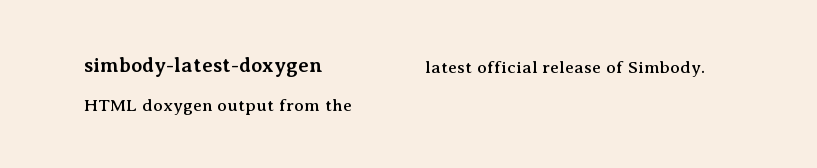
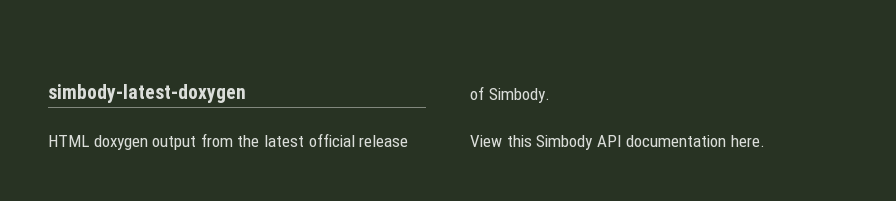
(705, 69) none -> [470,135,765,150] // View this Simbody API documentation here.

